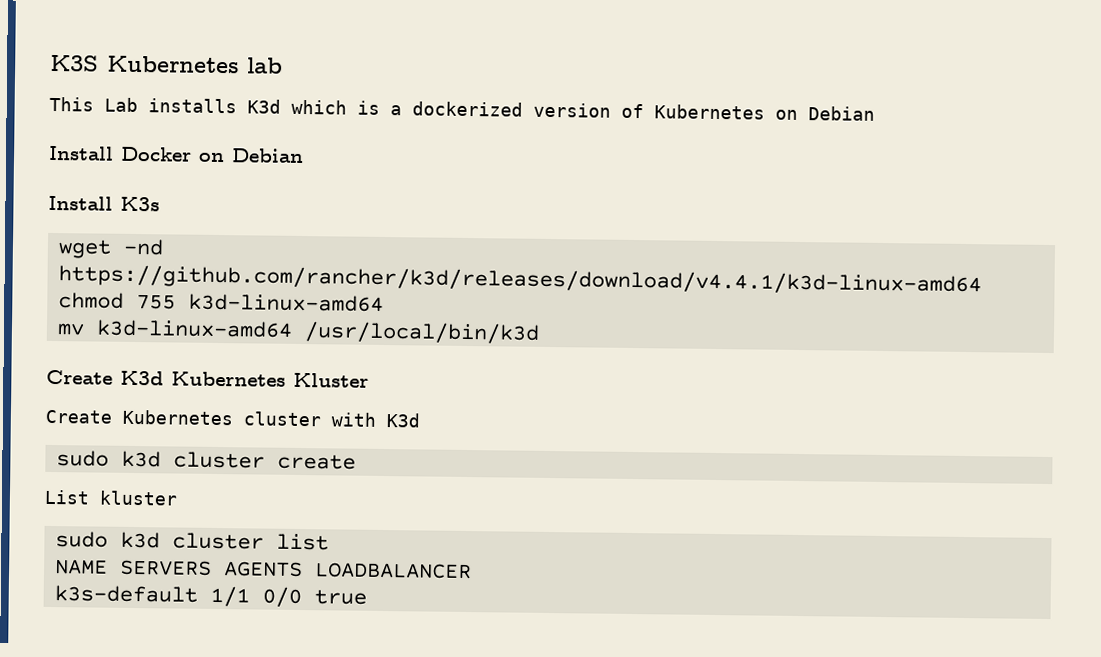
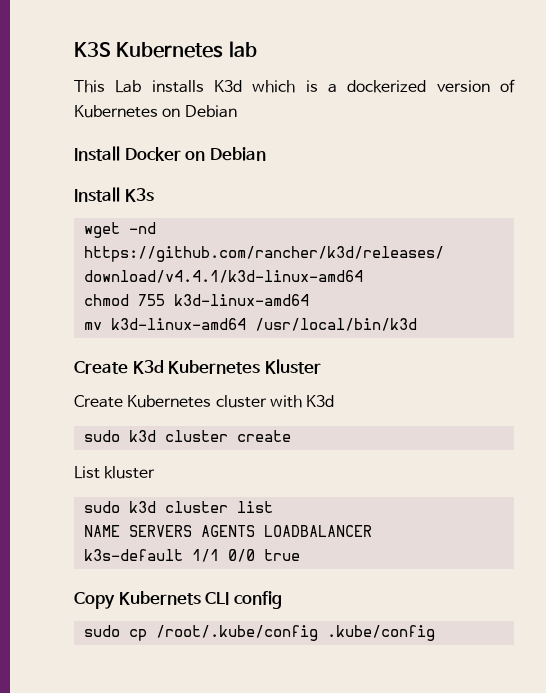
(367, 597) none -> [74,591,282,609] [83,625,435,641] // Copy Kubernets CLI config // sudo cp /root/.kube/config .kube/config

